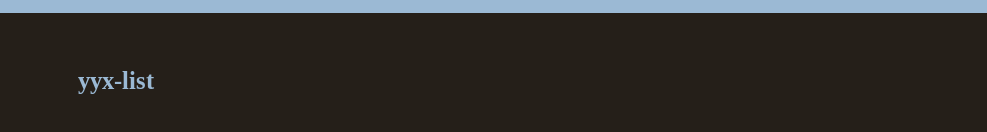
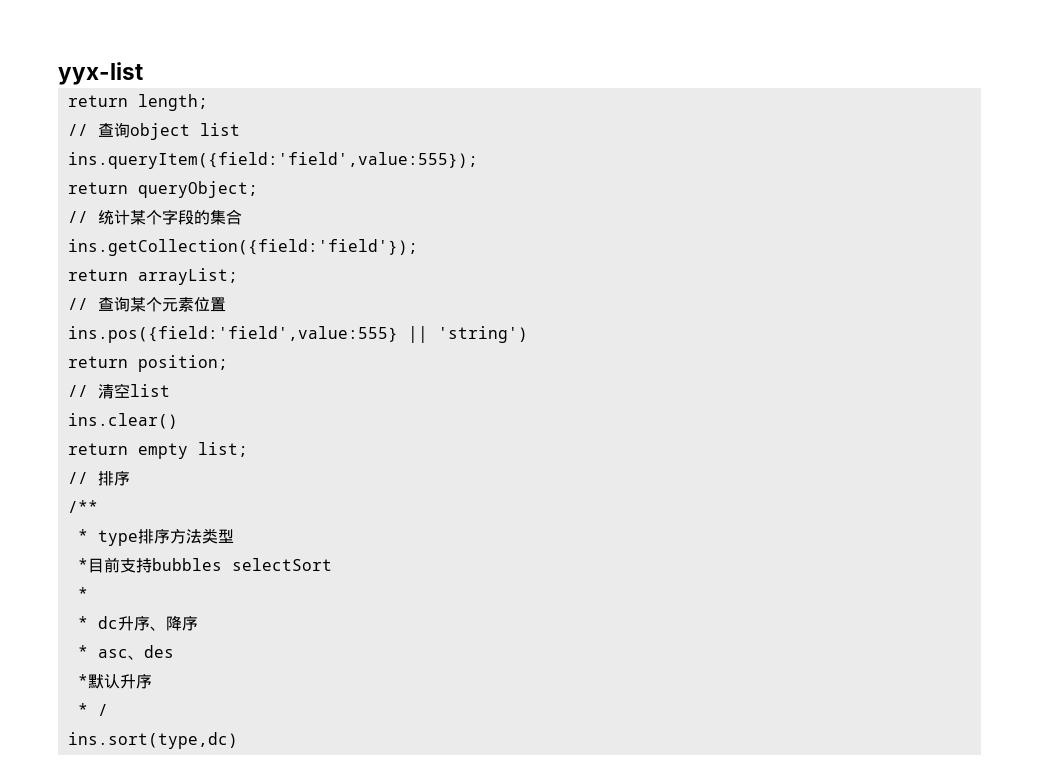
(155, 82) none -> [67,94,208,111] [67,122,240,140] [67,152,478,169] [67,181,258,198] [67,209,242,225] [67,239,418,256] [67,268,238,285] [67,296,226,312] [67,326,528,343] [67,355,228,372] [67,383,170,399] [67,413,178,429] [67,442,248,459] [67,471,130,486] [67,500,98,513] [77,528,234,546] [77,557,332,573] [77,587,88,600] [77,616,198,631] [77,645,174,660] [77,674,152,689] [77,703,108,716] [67,732,238,749] // return length; // // 查询object list // ins.queryItem({field:'field',value:555}); // return queryObject; // // 统计某个字段的集合 // ins.getCollection({field:'field'}); // return arrayList; // // 查询某个元素位置 // ins.pos({field:'field',value:555} || 'string') // return position; // // 清空list // ins.clear() // return empty list; // // 排序 // /** // * type排序方法类型 // *目前支持bubbles selectSort // * // * dc升序、降序 // * asc、des // *默认升序 // * / // ins.sort(type,dc)

